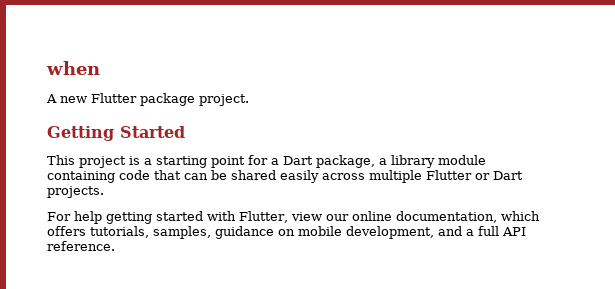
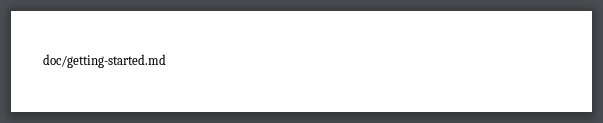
[46,61,100,75] [46,93,249,106] [47,126,185,141] [47,155,486,168] [47,170,523,183] [47,186,104,198] [47,211,540,224] [47,226,526,239] [47,241,115,251] when // A new Flutter package project. // Getting Started // This project is a starting point for a Dart package, a library module containing code that can be shared easily across multiple Flutter or Dart projects. // For help getting started with Flutter, view our online documentation, which offers tutorials, samples, guidance on mobile development, and a full API reference. -> [43,54,166,68] doc/getting-started.md

